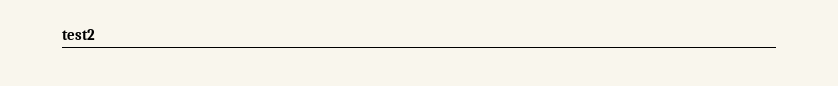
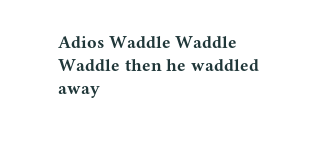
[62,29,95,40] test2 -> [58,36,238,48] [58,59,260,71] [58,86,100,98] Adios Waddle Waddle Waddle then he waddled away

